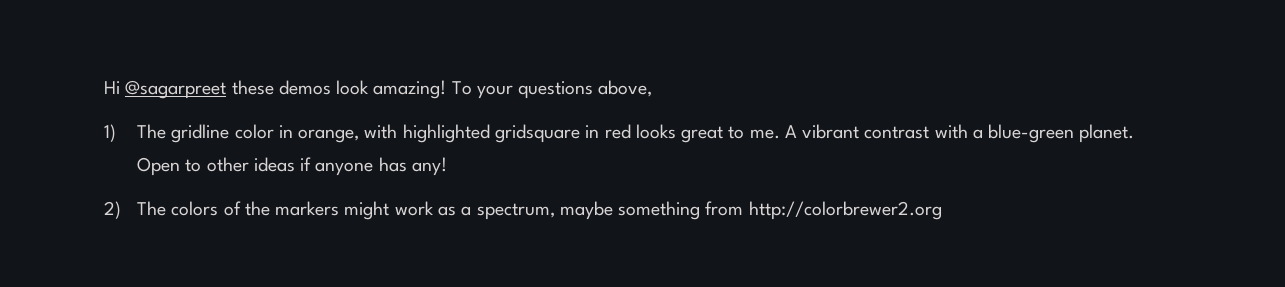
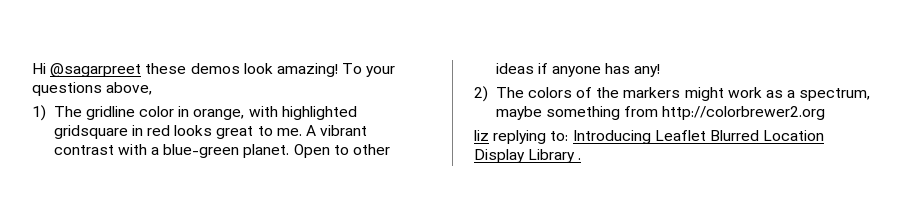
(942, 210) none -> [474,130,825,144] [474,149,582,163] // liz replying to: Introducing Leaflet Blurred Location Display Library .

